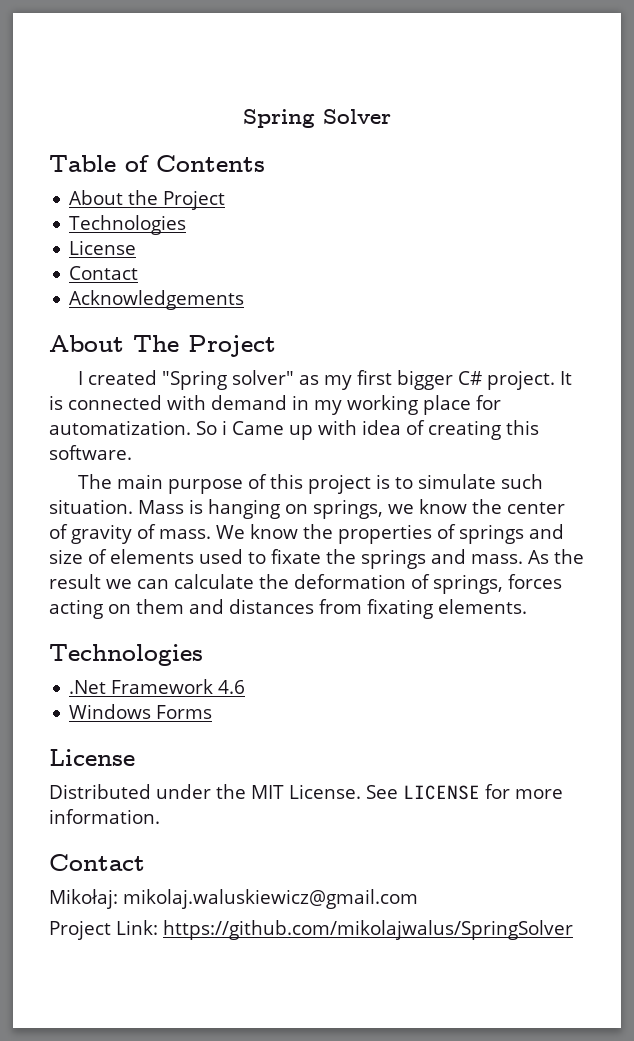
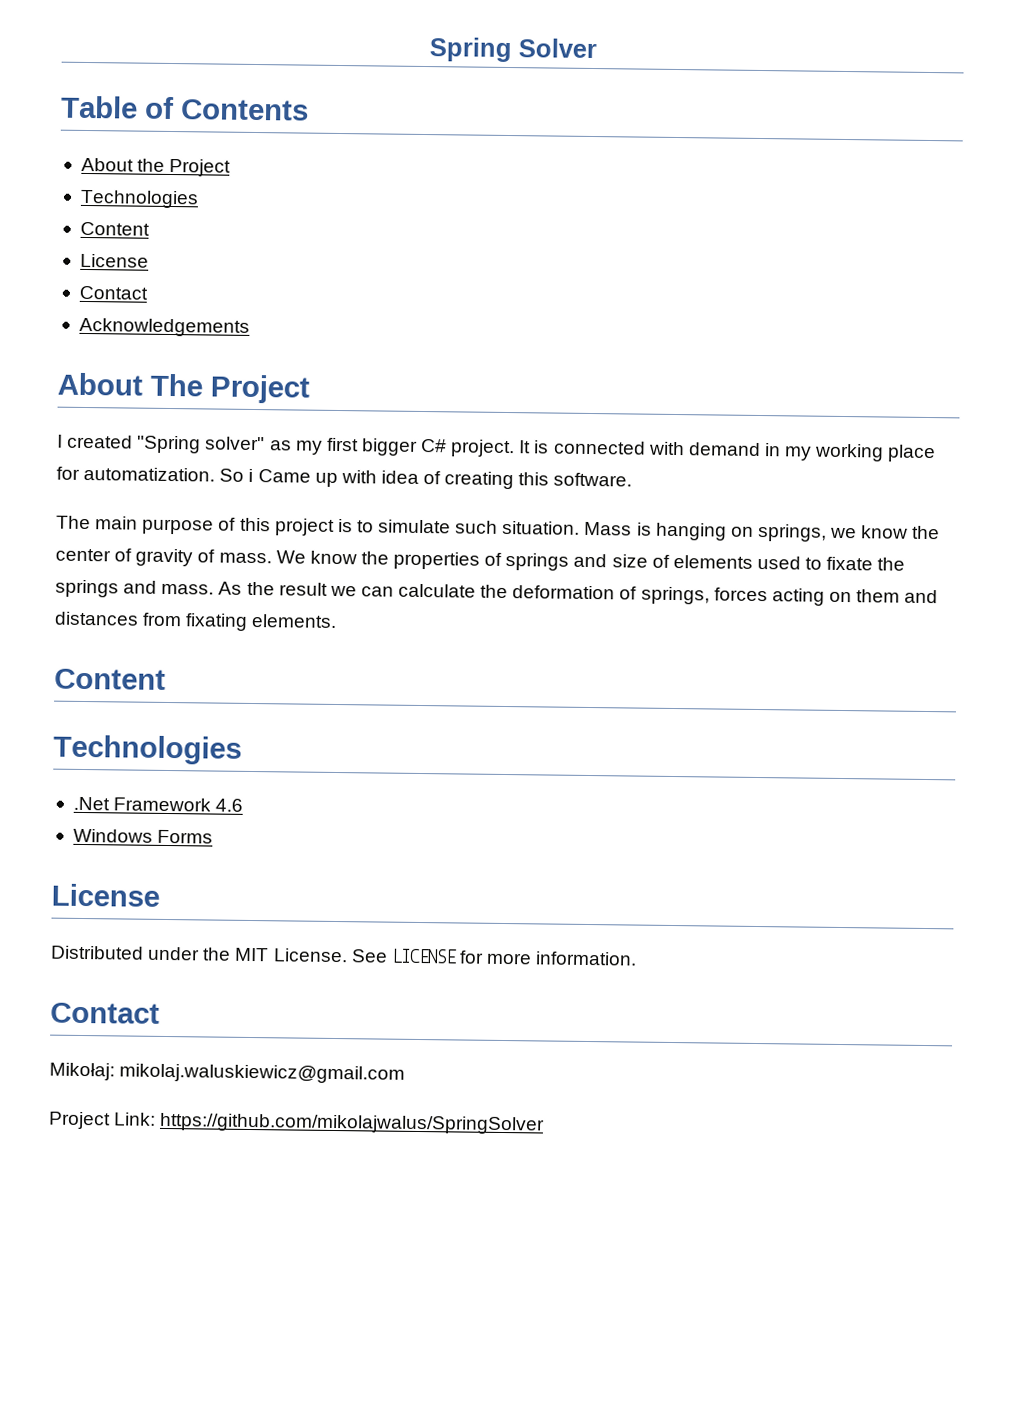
(187, 225) none -> [79,221,150,236] // Content
(527, 606) none -> [54,668,166,690] // Content

